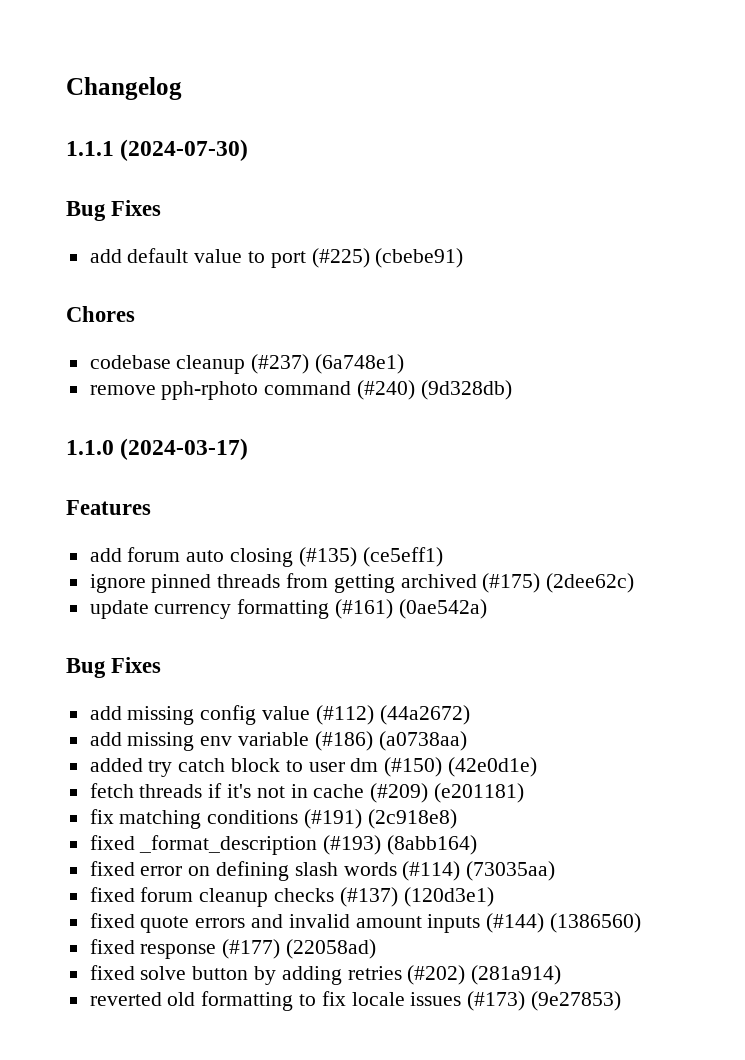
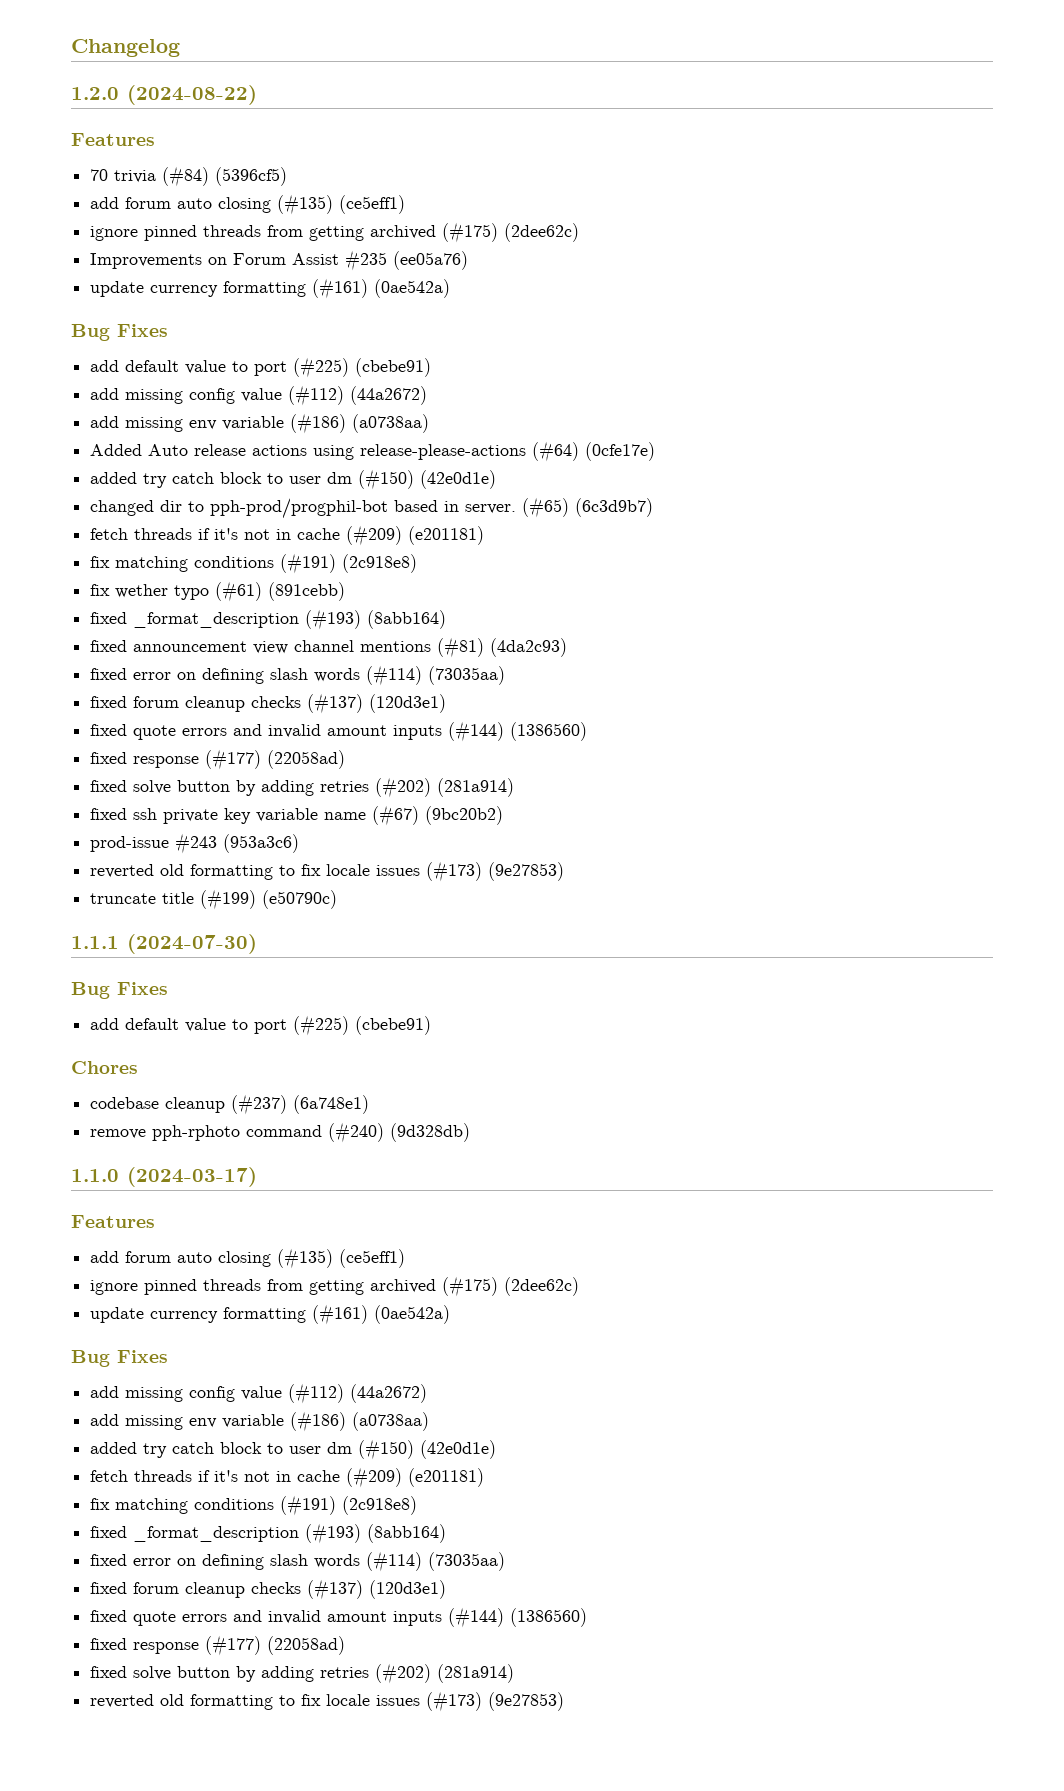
(182, 88) none -> [71,85,257,105] [71,133,155,146] [90,166,288,187] [90,194,406,215] [90,222,580,243] [90,250,469,271] [90,278,451,299] [71,324,168,341] [90,357,432,378] [90,385,428,406] [90,413,430,434] [90,441,656,462] [90,469,497,490] [90,497,654,519] [90,525,485,546] [90,553,418,574] [90,581,346,602] [90,609,447,630] [90,637,568,658] [90,665,506,686] [90,693,447,714] [90,721,588,742] [90,749,346,770] [90,777,515,798] [90,805,504,826] [90,833,300,854] [90,861,565,882] [90,889,338,910] // 1.2.0 (2024-08-22) // Features // 70 trivia (#84) (5396cf5) // add forum auto closing (#135) (ce5eff1) // ignore pinned threads from getting archived (#175) (2dee62c) // Improvements on Forum Assist #235 (ee05a76) // update currency formatting (#161) (0ae542a) // Bug Fixes // add default value to port (#225) (cbebe91) // add missing config value (#112) (44a2672) // add missing env variable (#186) (a0738aa) // Added Auto release actions using release-please-actions (#64) (0cfe17e) // added try catch block to user dm (#150) (42e0d1e) // changed dir to pph-prod/progphil-bot based in server. (#65) (6c3d9b7) // fetch threads if it's not in cache (#209) (e201181) // fix matching conditions (#191) (2c918e8) // fix wether typo (#61) (891cebb) // fixed _format_description (#193) (8abb164) // fixed announcement view channel mentions (#81) (4da2c93) // fixed error on defining slash words (#114) (73035aa) // fixed forum cleanup checks (#137) (120d3e1) // fixed quote errors and invalid amount inputs (#144) (1386560) // fixed response (#177) (22058ad) // fixed solve button by adding retries (#202) (281a914) // fixed ssh private key variable name (#67) (9bc20b2) // prod-issue #243 (953a3c6) // reverted old formatting to fix locale issues (#173) (9e27853) // truncate title (#199) (e50790c)

